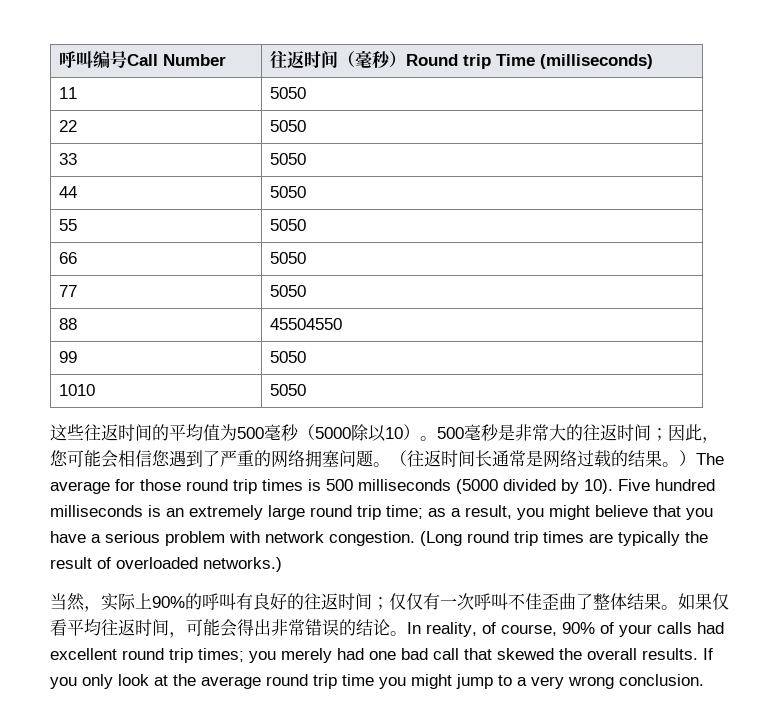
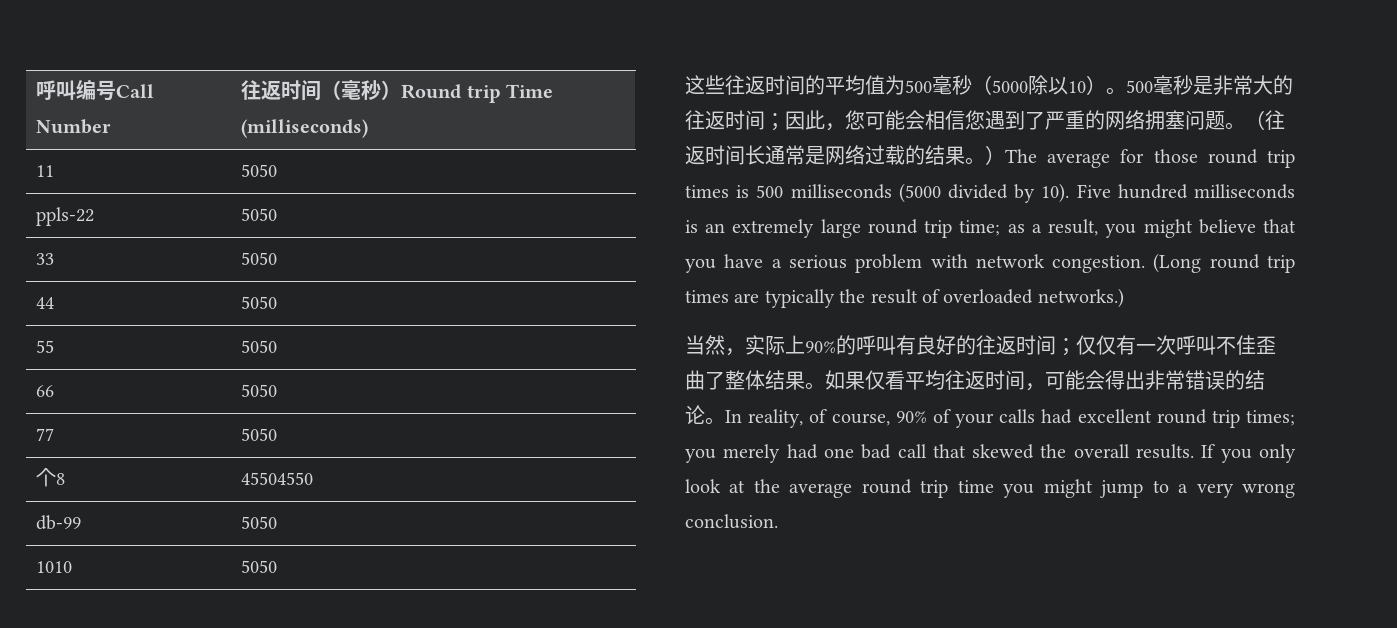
[59,120,78,132] 22 -> [36,207,95,226] ppls-22
[59,318,78,330] 88 -> [36,468,66,487] 个8
[59,351,78,363] 99 -> [36,515,82,530] db-99

